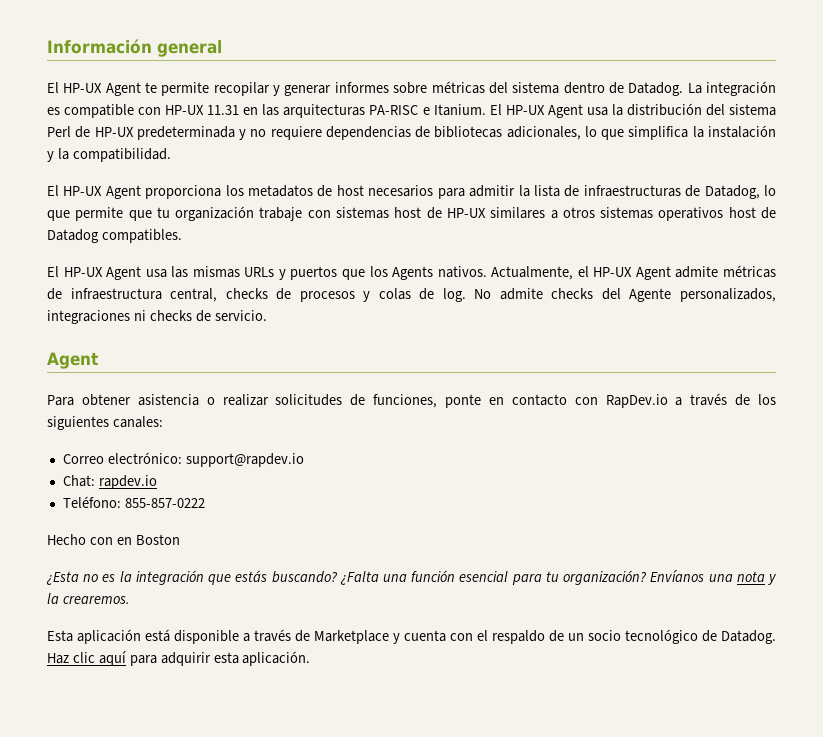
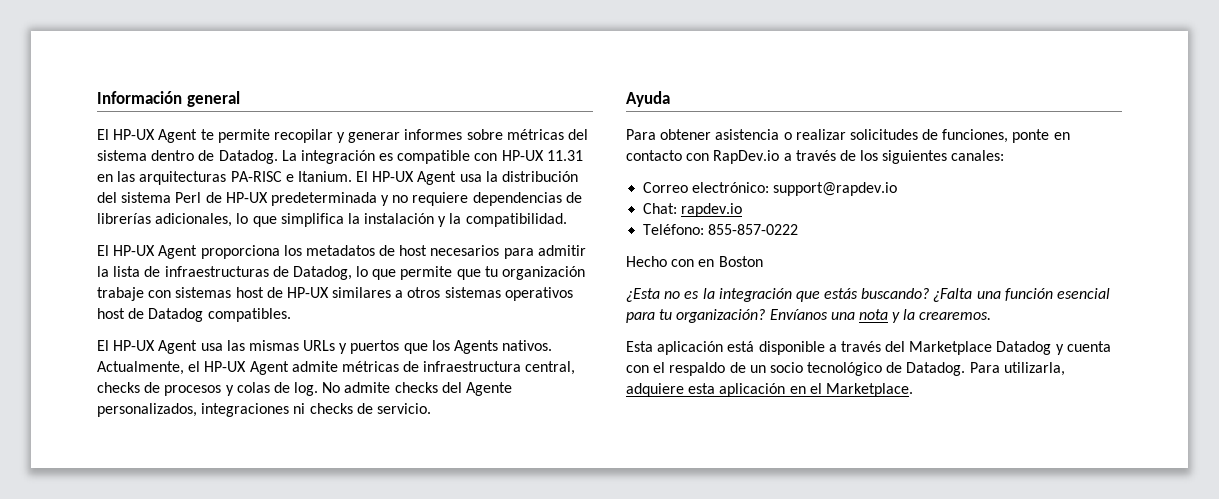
[434,126,503,138] bibliotecas -> [97,213,151,224] librerías
[47,352,98,369] Agent -> [626,91,670,107] Ayuda
[295,630,389,644] de Marketplace -> [885,341,1052,355] del Marketplace Datadog
[47,651,311,666] Haz clic aquí para adquirir esta aplicación. -> [969,362,1065,376] [626,383,913,397] Para utilizarla, adquiere esta aplicación en el Marketplace.

